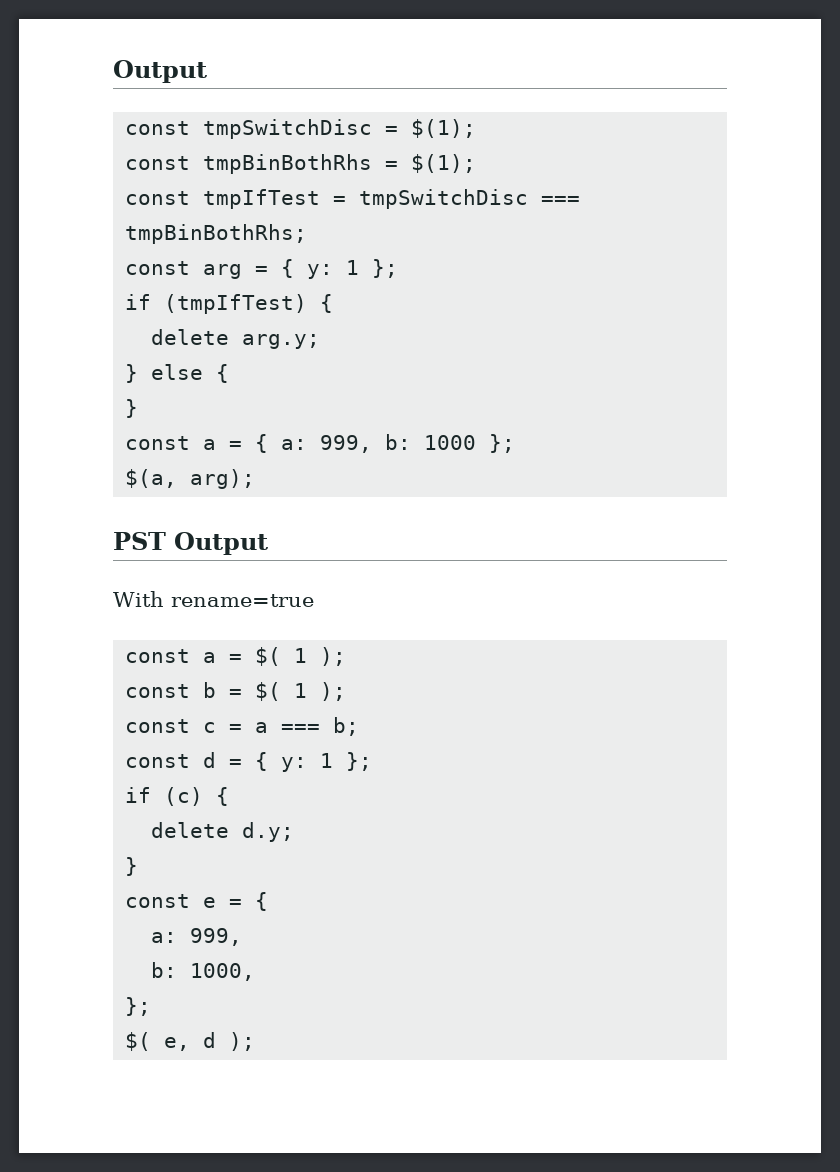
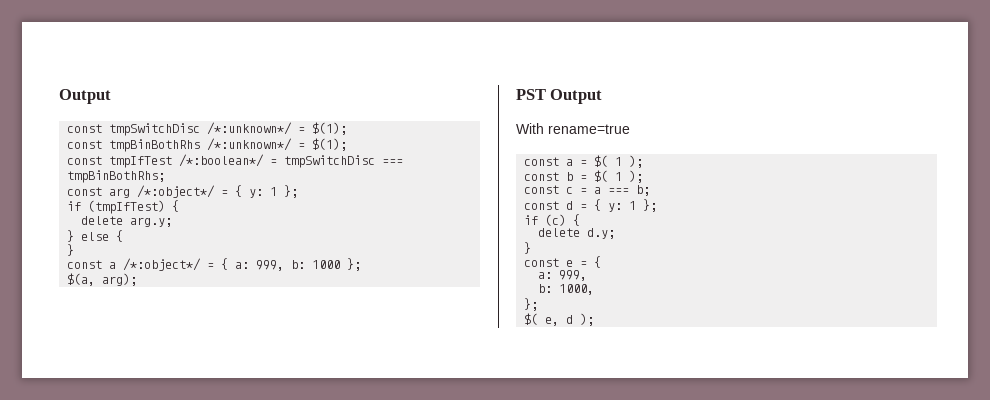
(373, 129) none -> [207,122,293,135] /*:unknown*/
(373, 164) none -> [207,138,293,151] /*:unknown*/
(321, 199) none -> [179,154,265,167] /*:boolean*/
(243, 271) none -> [137,185,216,198] /*:object*/
(217, 444) none -> [123,258,202,271] /*:object*/

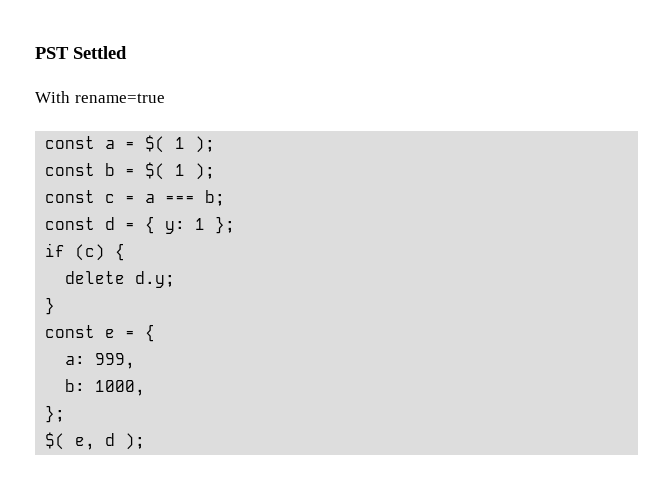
[59,89,111,104] [67,122,348,136] [67,138,348,152] [67,154,404,168] [67,170,166,183] [67,185,299,198] [67,200,180,214] [81,216,173,227] [67,230,124,242] [67,244,75,256] [67,258,362,271] [67,273,138,286] [516,89,603,104] Output // const tmpSwitchDisc /*:unknown*/ = $(1); // const tmpBinBothRhs /*:unknown*/ = $(1); // const tmpIfTest /*:boolean*/ = tmpSwitchDisc === tmpBinBothRhs; // const arg /*:object*/ = { y: 1 }; // if (tmpIfTest) { // delete arg.y; // } else { // } // const a /*:object*/ = { a: 999, b: 1000 }; // $(a, arg); // PST Output -> [35,46,127,59] PST Settled

